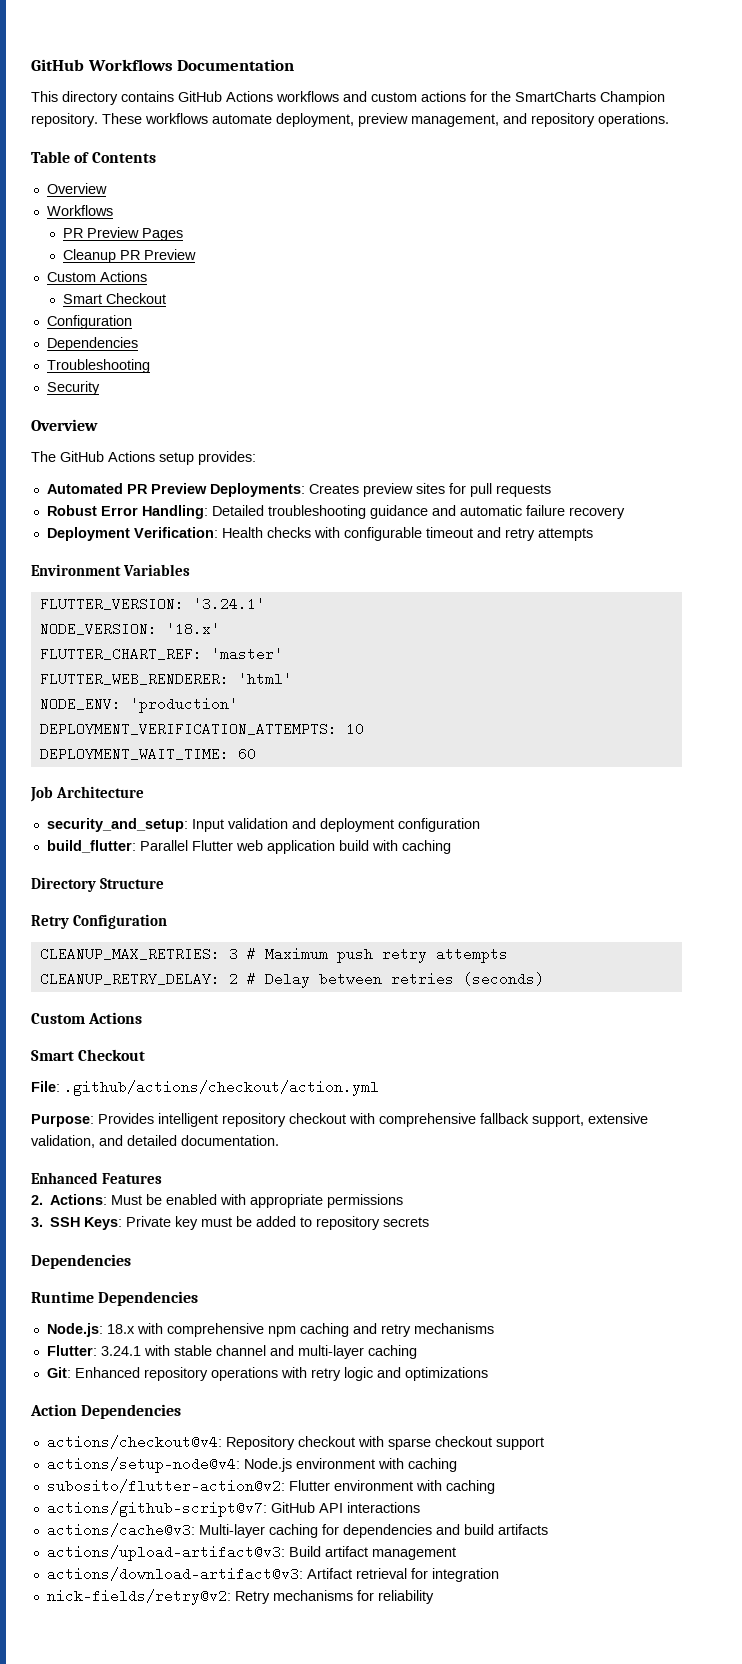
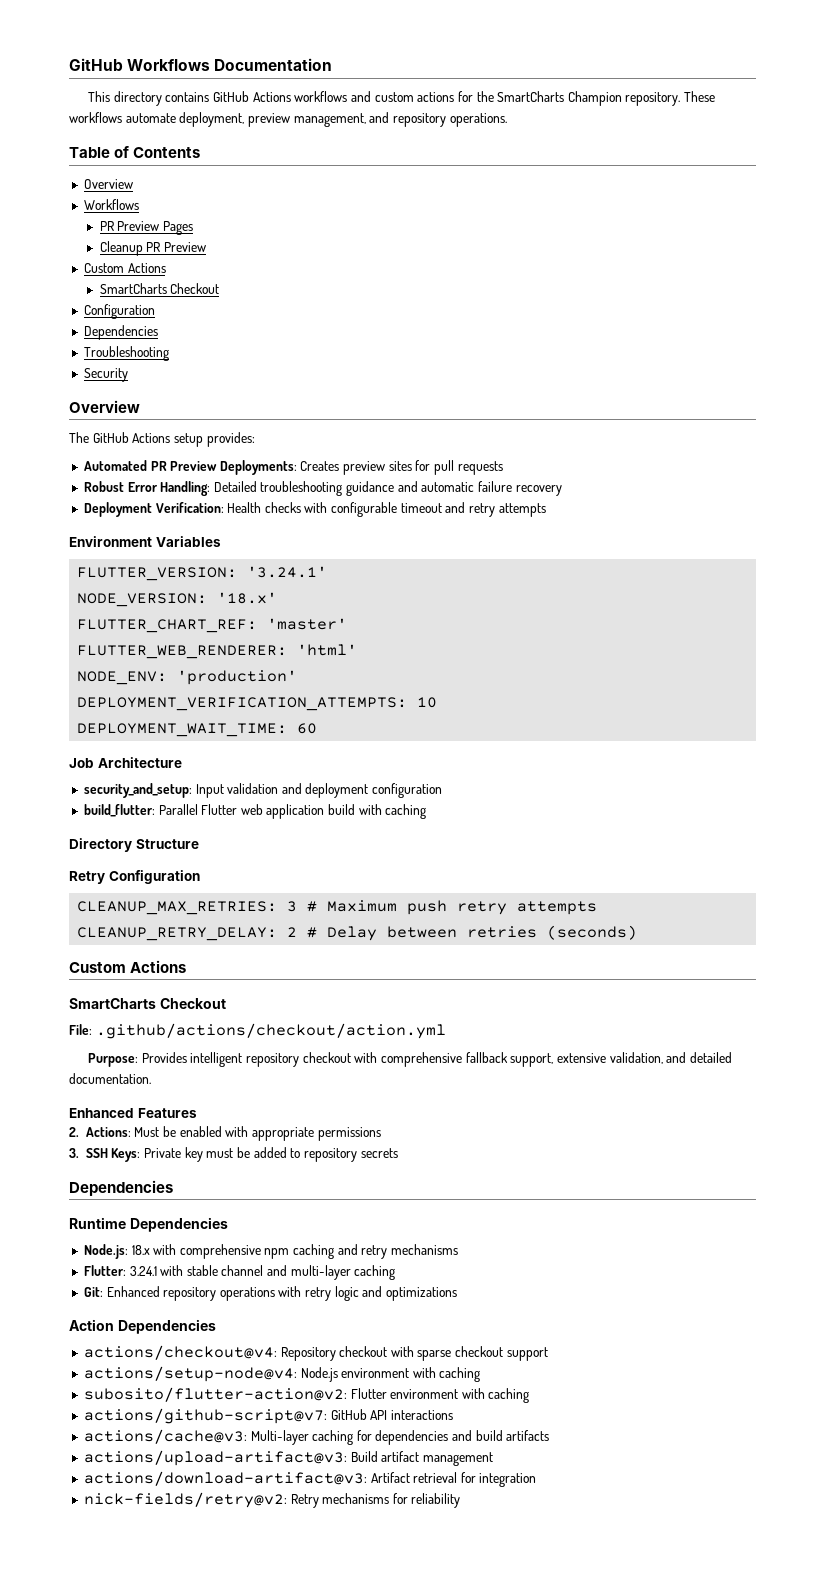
[62,294,102,304] Smart -> [99,283,167,294] SmartCharts
[31,1050,74,1061] Smart -> [69,998,156,1009] SmartCharts

